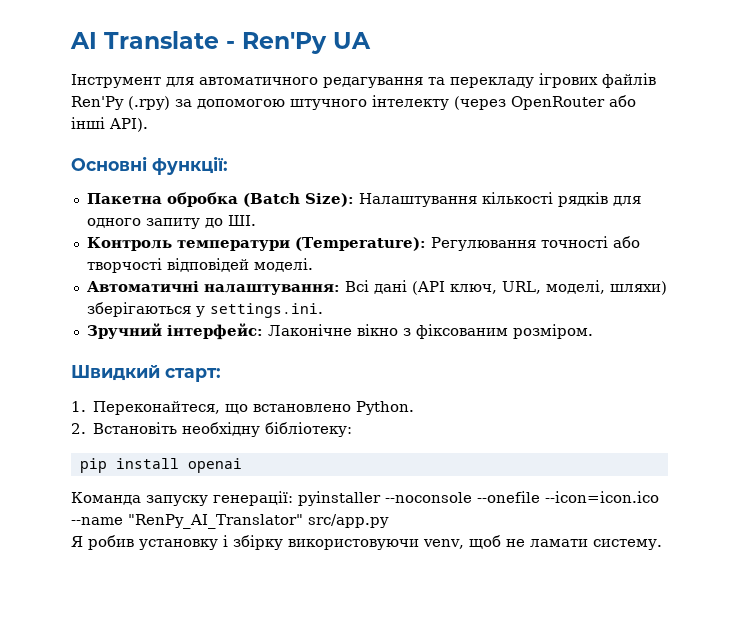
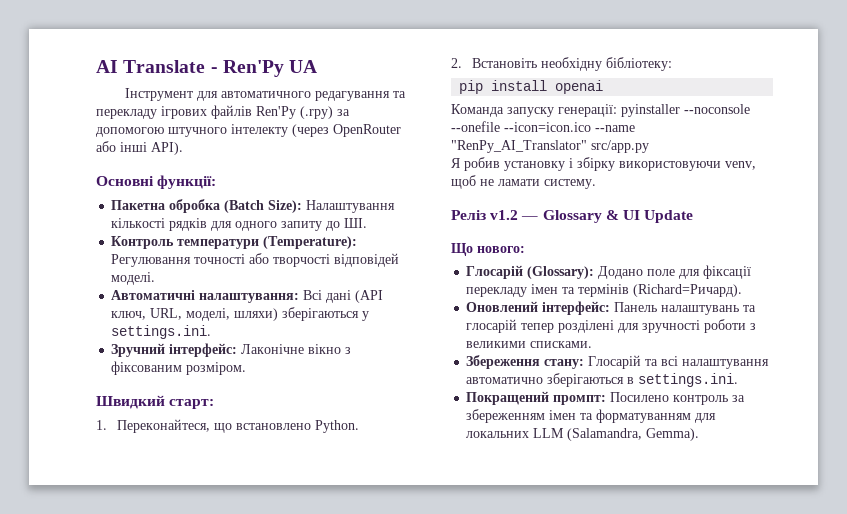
(662, 544) none -> [451,210,694,223] [451,243,525,256] [466,265,752,279] [466,284,743,297] [466,301,757,315] [466,319,757,333] [466,341,593,348] [466,355,770,369] [466,373,739,387] [466,391,746,405] [466,409,717,423] [466,428,700,441] // Реліз v1.2 — Glossary & UI Update // Що нового: // Глосарій (Glossary): Додано поле для фіксації перекладу імен та термінів (Richard=Ричард). // Оновлений інтерфейс: Панель налаштувань та глосарій тепер розділені для зручності роботи з великими списками. // Збереження стану: Глосарій та всі налаштування автоматично зберігаються в settings.ini. // Покращений промпт: Посилено контроль за збереженням імен та форматуванням для локальних LLM (Salamandra, Gemma).

